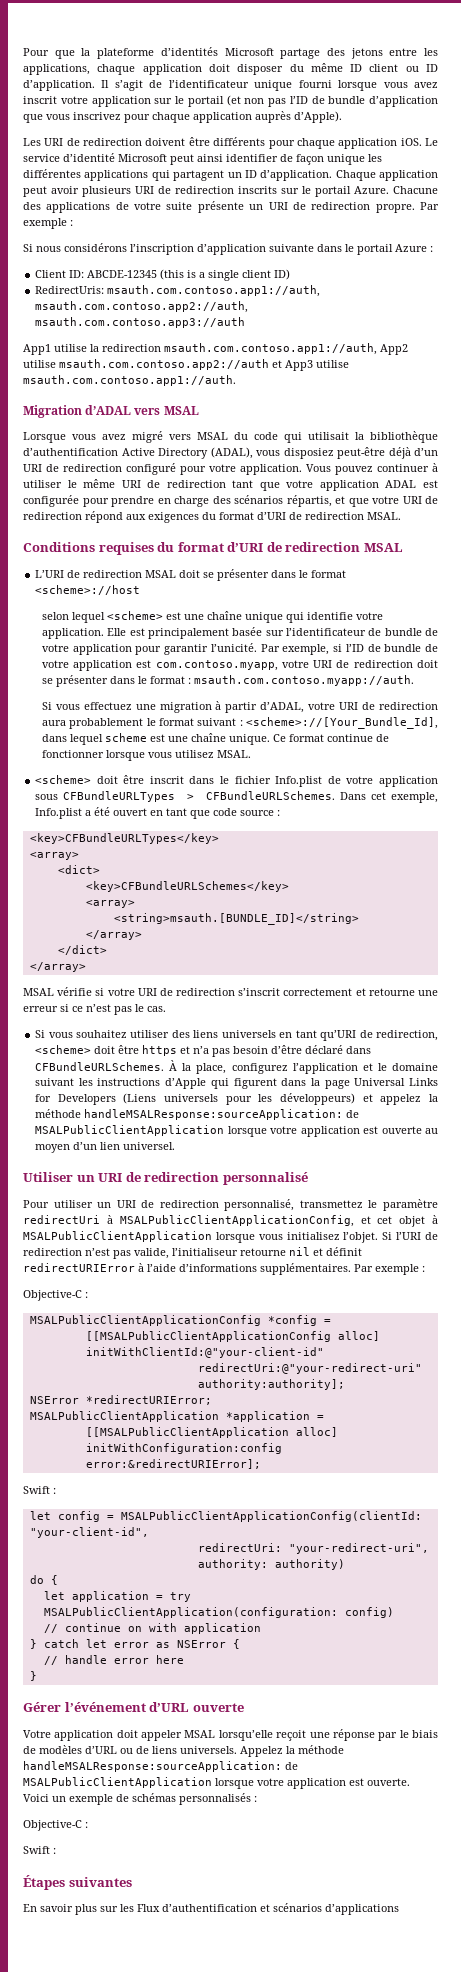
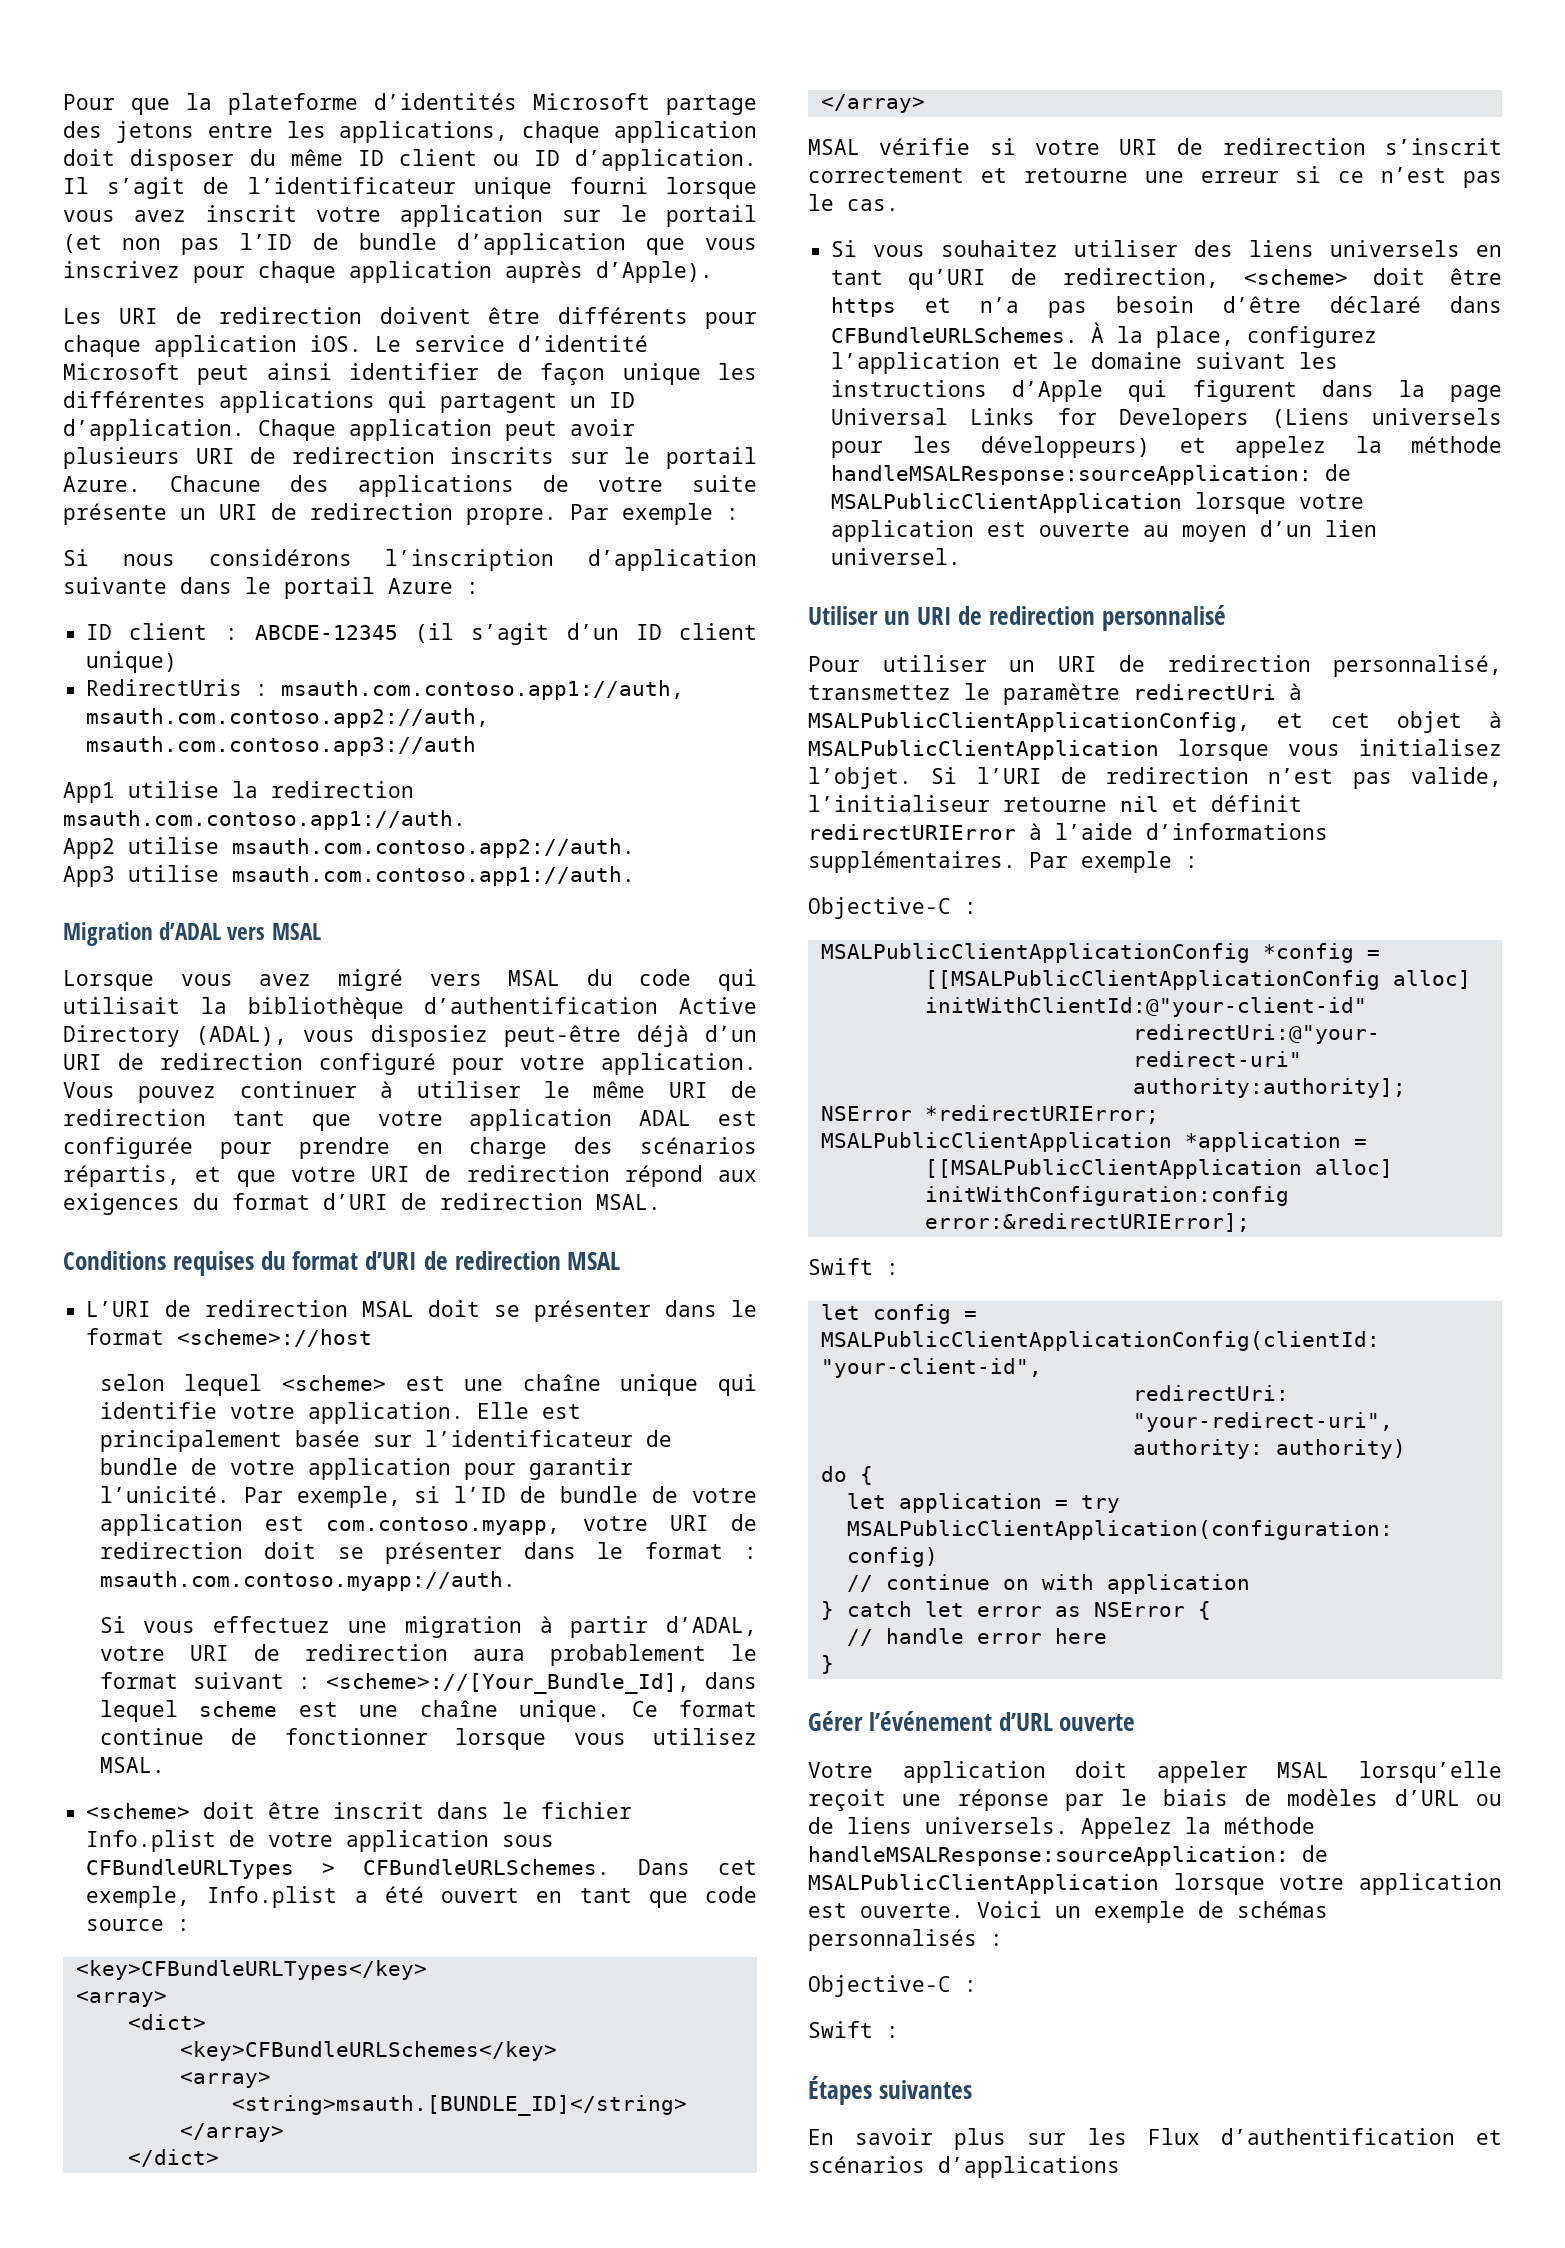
[35,269,291,281] [35,286,105,294] Client ID: ABCDE-12345 (this is a single client ID) // RedirectUris: -> [86,623,757,645] [86,651,178,673] [86,679,269,696] ID client : ABCDE-12345 (il s’agit d’un ID client unique) // RedirectUris :
[164,343,377,355] msauth.com.contoso.app1://auth, -> [63,810,466,830] msauth.com.contoso.app1://auth. //
[59,359,282,370] msauth.com.contoso.app2://auth et -> [232,838,635,858] msauth.com.contoso.app2://auth. //

